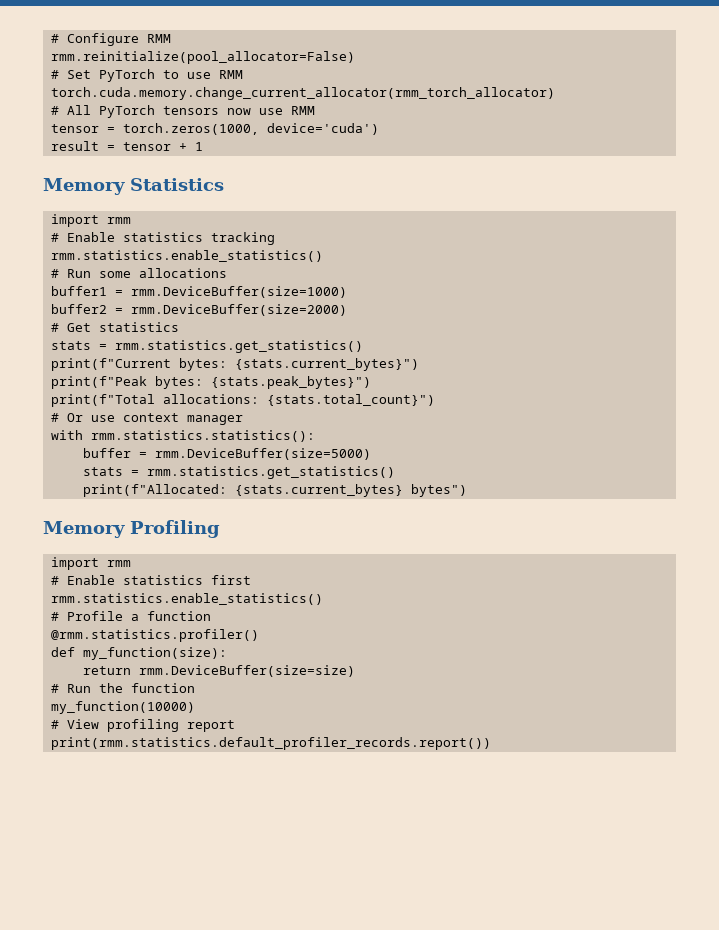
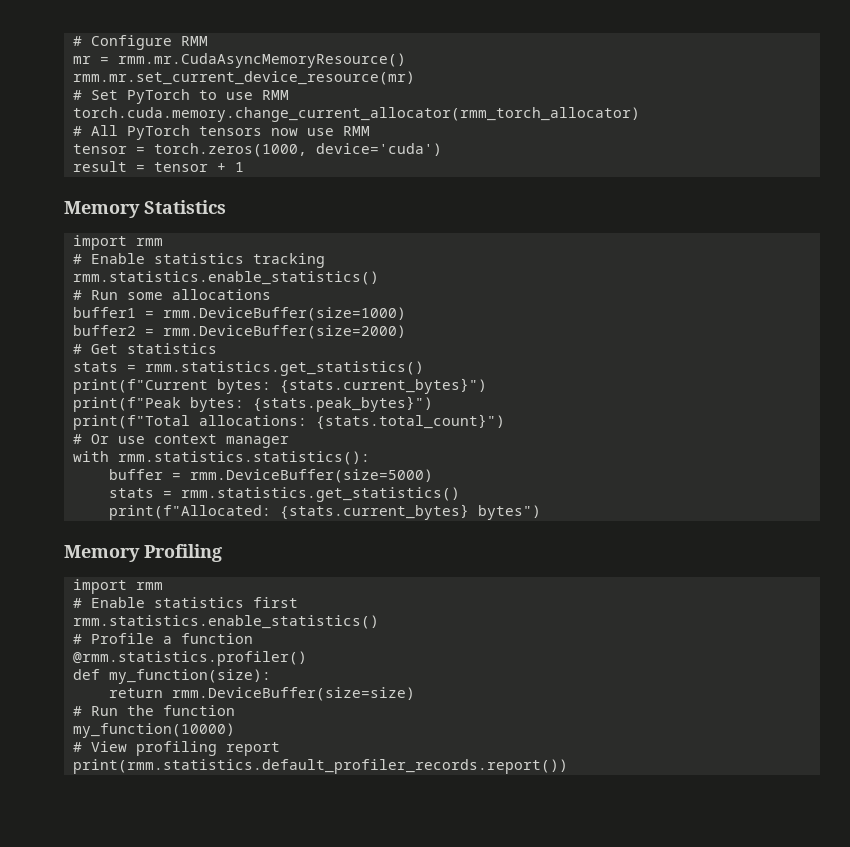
[50,51,355,64] rmm.reinitialize(pool_allocator=False) -> [73,53,406,68] [73,71,415,85] mr = rmm.mr.CudaAsyncMemoryResource() // rmm.mr.set_current_device_resource(mr)

